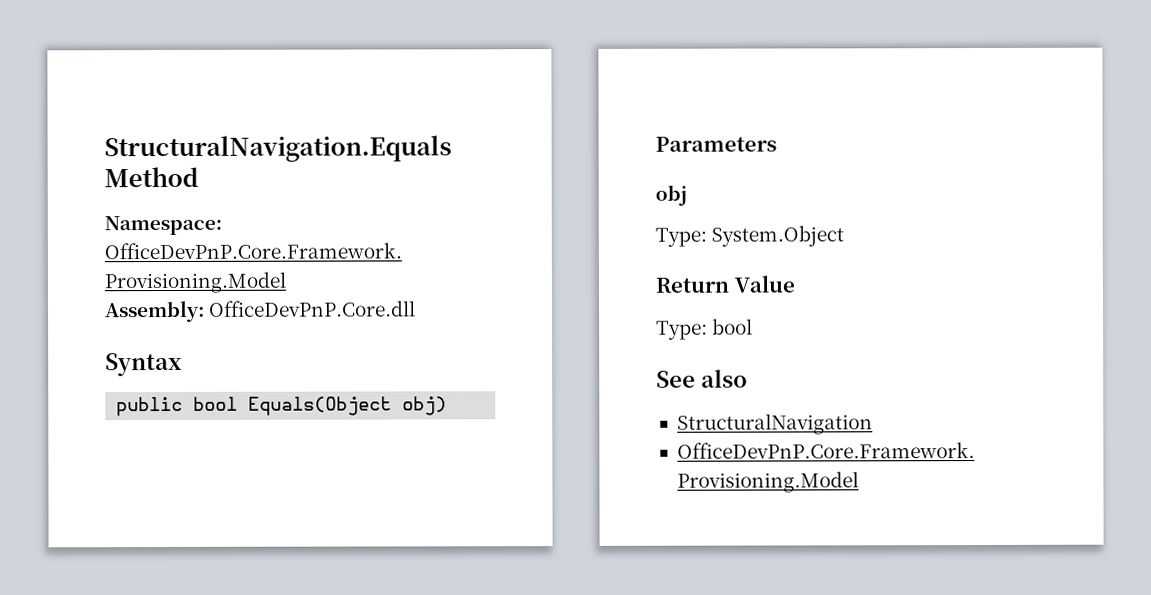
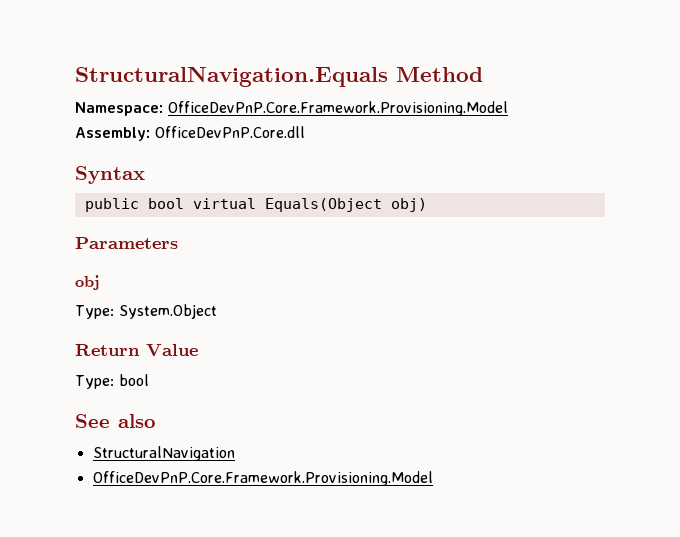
(239, 403) none -> [192,198,256,209] virtual

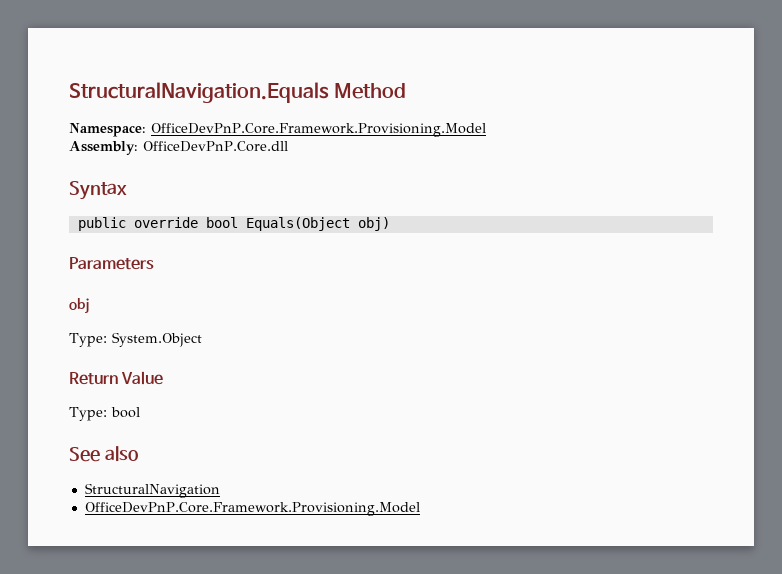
[147,198,256,209] bool virtual -> [133,217,238,228] override bool

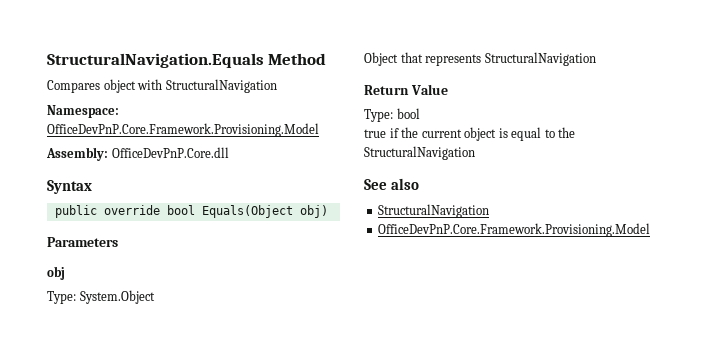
(407, 91) none -> [47,79,277,93] // Compares object with StructuralNavigation
(202, 339) none -> [364,52,596,66] // Object that represents StructuralNavigation
(140, 412) none -> [364,127,576,141] [364,146,475,160] // true if the current object is equal to the StructuralNavigation

